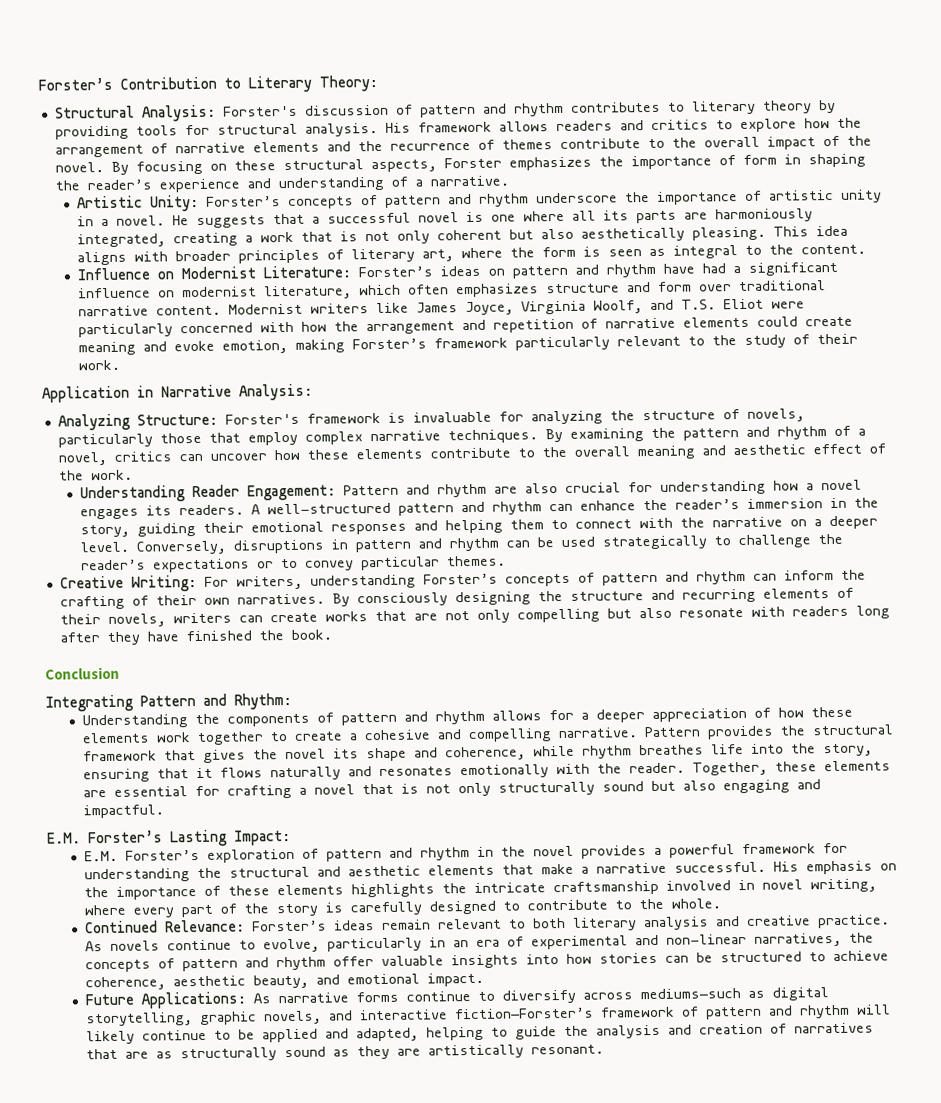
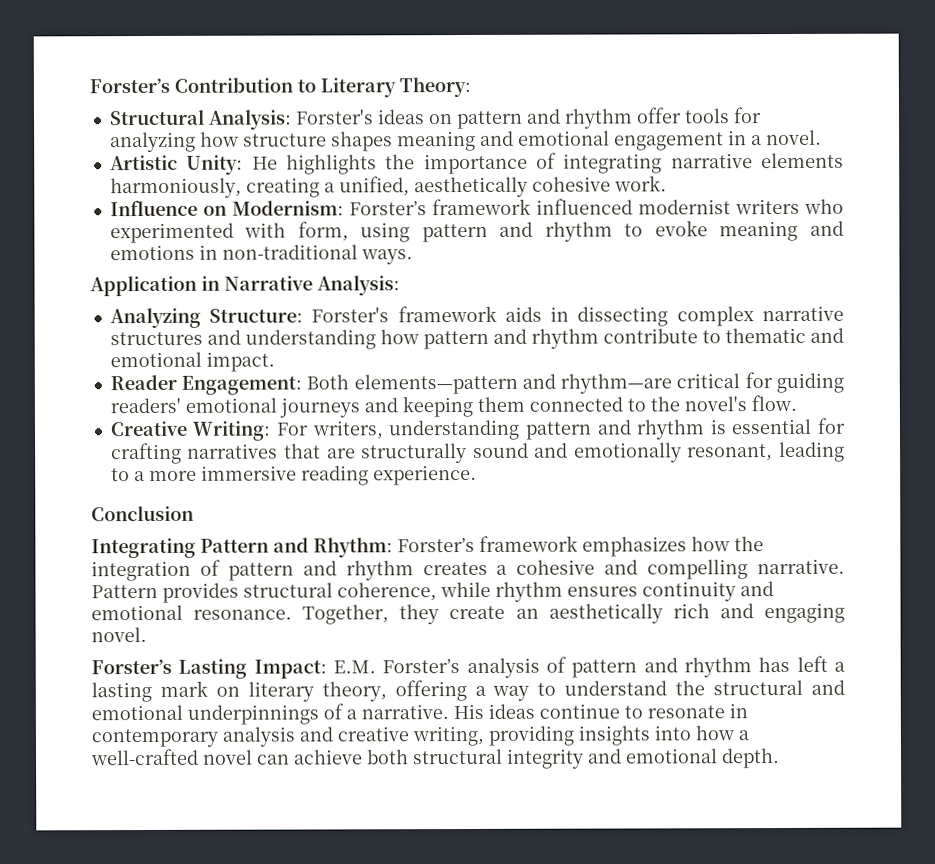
[304,99,836,118] [54,117,862,140] [54,135,872,158] [54,153,866,175] [54,175,509,193] [76,189,882,212] [76,208,813,229] [76,225,848,248] [76,244,866,266] [76,265,433,281] discussion of pattern and rhythm contributes to literary theory by providing tools for structural analysis. His framework allows readers and critics to explore how the arrangement of narrative elements and the recurrence of themes contribute to the overall impact of the novel. By focusing on these structural aspects, Forster emphasizes the importance of form in shaping the reader’s experience and understanding of a narrative. // Artistic Unity: Forster’s concepts of pattern and rhythm underscore the importance of artistic unity in a novel. He suggests that a successful novel is one where all its parts are harmoniously integrated, creating a work that is not only coherent but also aesthetically pleasing. This idea aligns with broader principles of literary art, where the form is seen as integral to the content. // Influence on Modernist Literature: Forster’s -> (374, 117) none
[662,261,838,276] [77,280,826,300] [77,298,805,317] [77,316,853,338] [77,333,858,356] [77,359,120,371] have had a significant influence on modernist literature, which often emphasizes structure and form over traditional narrative content. Modernist writers like James Joyce, Virginia Woolf, and T.S. Eliot were particularly concerned with how the arrangement and repetition of narrative elements could create meaning and evoke emotion, making Forster’s framework particularly relevant to the study of their work. -> [635,107,762,124] [109,129,822,153] [109,152,845,175] [109,175,667,199] [109,198,844,217] [109,220,844,244] [109,244,413,265] offer tools for analyzing how structure shapes meaning and emotional engagement in a novel. // Artistic Unity: He highlights the importance of integrating narrative elements harmoniously, creating a unified, aesthetically cohesive work. // Influence on Modernism: Forster’s framework influenced modernist writers who experimented with form, using pattern and rhythm to evoke meaning and emotions in non-traditional ways.
[387,408,805,425] [57,425,866,448] [57,443,886,466] [58,469,133,481] [79,479,862,503] [79,497,879,520] [79,515,878,538] [79,533,843,555] [80,555,506,573] is invaluable for analyzing the structure of novels, particularly those that employ complex narrative techniques. By examining the pattern and rhythm of a novel, critics can uncover how these elements contribute to the overall meaning and aesthetic effect of the work. // Understanding Reader Engagement: Pattern and rhythm are also crucial for understanding how a novel engages its readers. A well-structured pattern and rhythm can enhance the reader’s immersion in the story, guiding their emotional responses and helping them to connect with the narrative on a deeper level. Conversely, disruptions in pattern and rhythm can be used strategically to challenge the reader’s expectations or to convey particular themes. -> [504,305,844,327] [109,327,844,350] [109,351,275,372] [109,372,844,395] [109,394,797,418] aids in dissecting complex narrative structures and understanding how pattern and rhythm contribute to thematic and emotional impact. // Reader Engagement: Both elements—pattern and rhythm—are critical for guiding readers' emotional journeys and keeping them connected to the novel's flow.
[422,569,866,587] [59,587,854,610] [59,605,890,627] [59,629,332,646] Forster’s concepts of pattern and rhythm can inform the crafting of their own narratives. By consciously designing the structure and recurring elements of their novels, writers can create works that are not only compelling but also resonate with readers long after they have finished the book. -> [524,417,846,440] [110,441,845,465] [110,464,477,486] pattern and rhythm is essential for crafting narratives that are structurally sound and emotionally resonant, leading to a more immersive reading experience.
[81,706,853,729] [81,731,343,746] // Understanding the components of pattern and rhythm allows for a deeper appreciation of how these elements work together to create -> [397,535,764,557] [91,559,488,582] Forster’s framework emphasizes how the integration of pattern and rhythm creates
[779,724,894,736] [82,743,873,763] [82,760,891,783] [82,779,821,799] [82,804,164,819] [47,832,81,844] the structural framework that gives the novel its shape and coherence, while rhythm breathes life into the story, ensuring that it flows naturally and resonates emotionally with the reader. Together, these elements are essential for crafting a novel that is not only structurally sound but also engaging and impactful. // E.M. -> [243,581,774,602] [91,602,845,625] [91,627,147,643] structural coherence, while rhythm ensures continuity and emotional resonance. Together, they create an aesthetically rich and engaging novel. //
[83,842,848,863] [83,860,897,883] [83,878,877,900] [83,898,721,918] [84,914,890,934] [84,932,874,953] [84,950,889,973] [84,972,484,991] [84,987,829,1009] [85,1004,891,1027] [85,1022,874,1045] [85,1044,604,1062] // E.M. Forster’s exploration of pattern and rhythm in the novel provides a powerful framework for understanding the structural and aesthetic elements that make a narrative successful. His emphasis on the importance of these elements highlights the intricate craftsmanship involved in novel writing, where every part of the story is carefully designed to contribute to the whole. // Continued Relevance: Forster’s ideas remain relevant to both literary analysis and creative practice. As novels continue to evolve, particularly in an era of experimental and non-linear narratives, the concepts of pattern and rhythm offer valuable insights into how stories can be structured to achieve coherence, aesthetic beauty, and emotional impact. // Future Applications: As narrative forms continue to diversify across mediums—such as digital storytelling, graphic novels, and interactive fiction—Forster’s framework of pattern and rhythm will likely continue to be applied and adapted, helping to guide the analysis and creation of narratives that are as structurally sound as they are artistically resonant. -> [333,655,846,679] [91,679,845,703] [91,703,748,725] [91,725,749,748] [90,748,780,769] E.M. Forster’s analysis of pattern and rhythm has left a lasting mark on literary theory, offering a way to understand the structural and emotional underpinnings of a narrative. His ideas continue to resonate in contemporary analysis and creative writing, providing insights into how a well-crafted novel can achieve both structural integrity and emotional depth.

